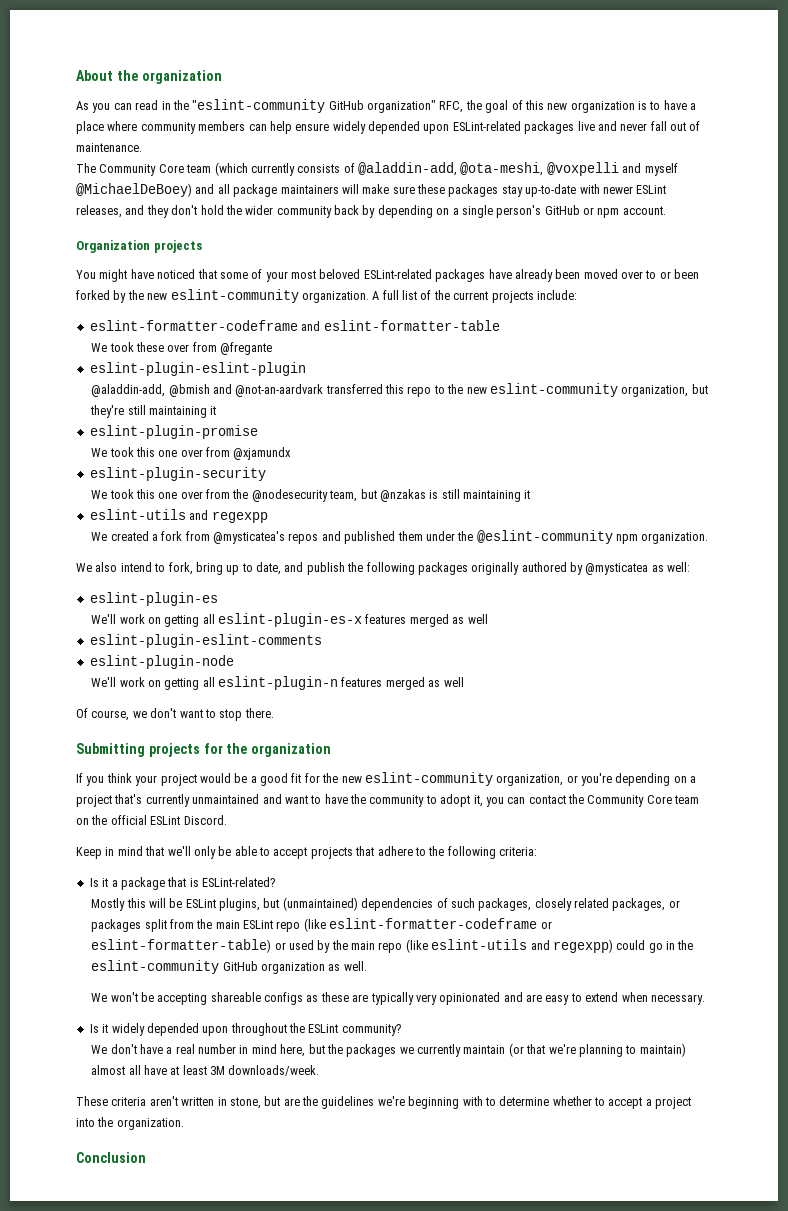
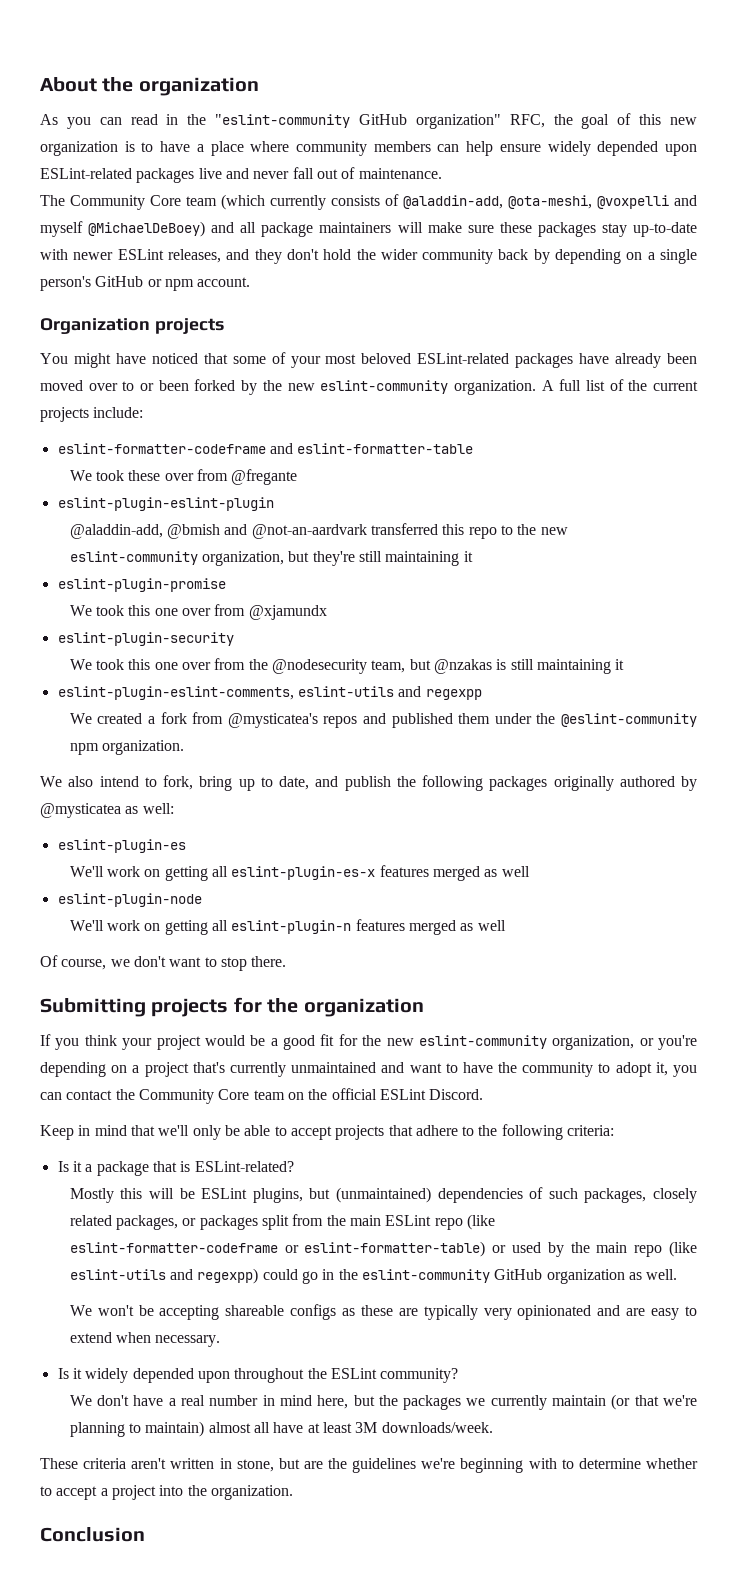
(531, 494) none -> [57,686,294,700] eslint-plugin-eslint-comments,
[89,634,322,648] // eslint-plugin-eslint-comments -> (530, 871) none

